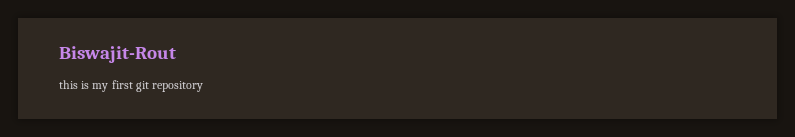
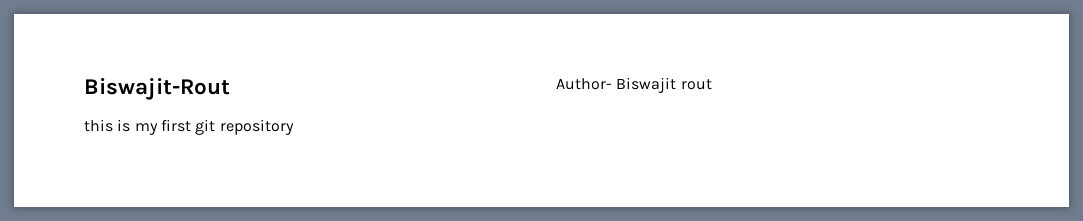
(204, 86) none -> [556,77,712,93] // Author- Biswajit rout

